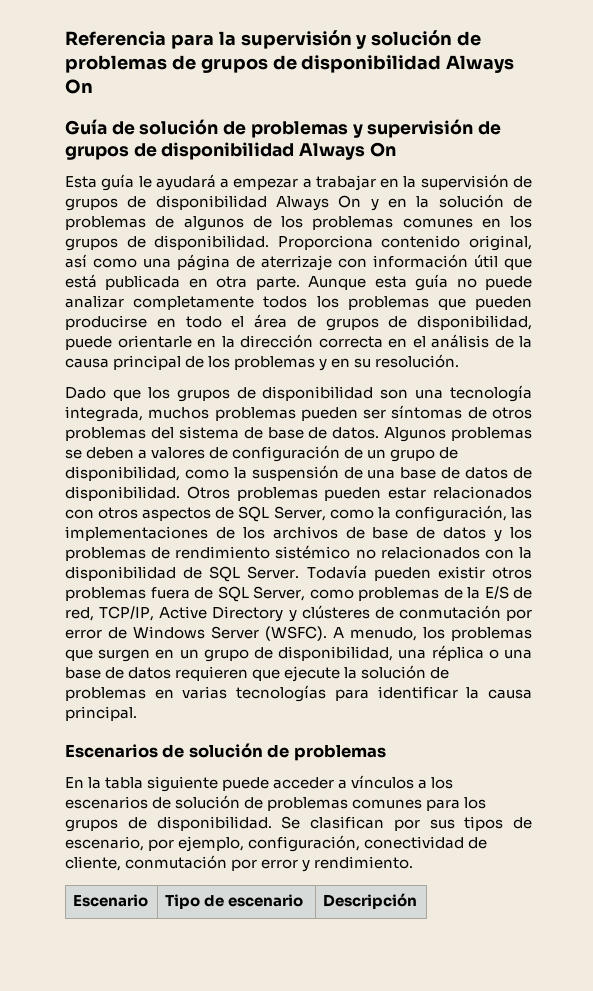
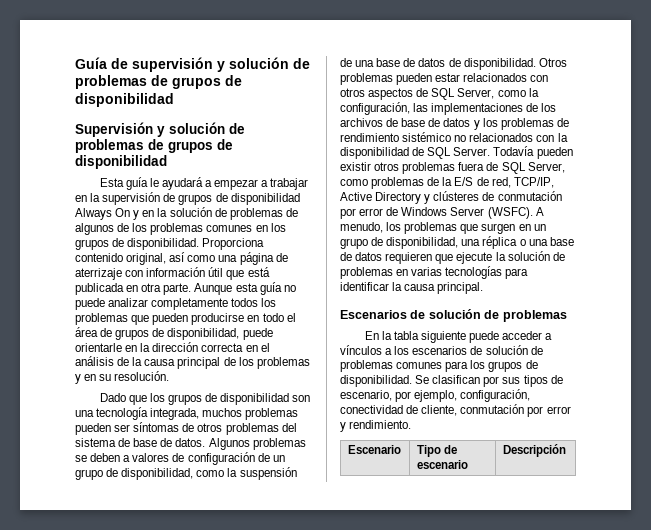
[65,31,236,49] Referencia para la -> [75,57,128,69] Guía de
[446,55,515,73] [65,79,93,94] [65,119,502,138] [65,142,396,160] Always On // Guía de solución de problemas y supervisión de grupos de disponibilidad Always On -> [75,122,245,137] [75,139,233,153] [75,155,167,169] // Supervisión y solución de problemas de grupos de disponibilidad

